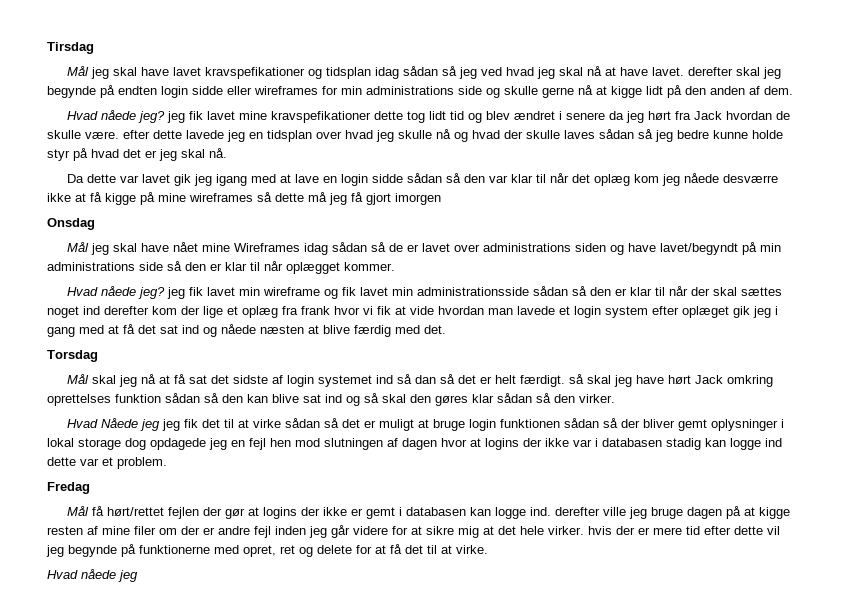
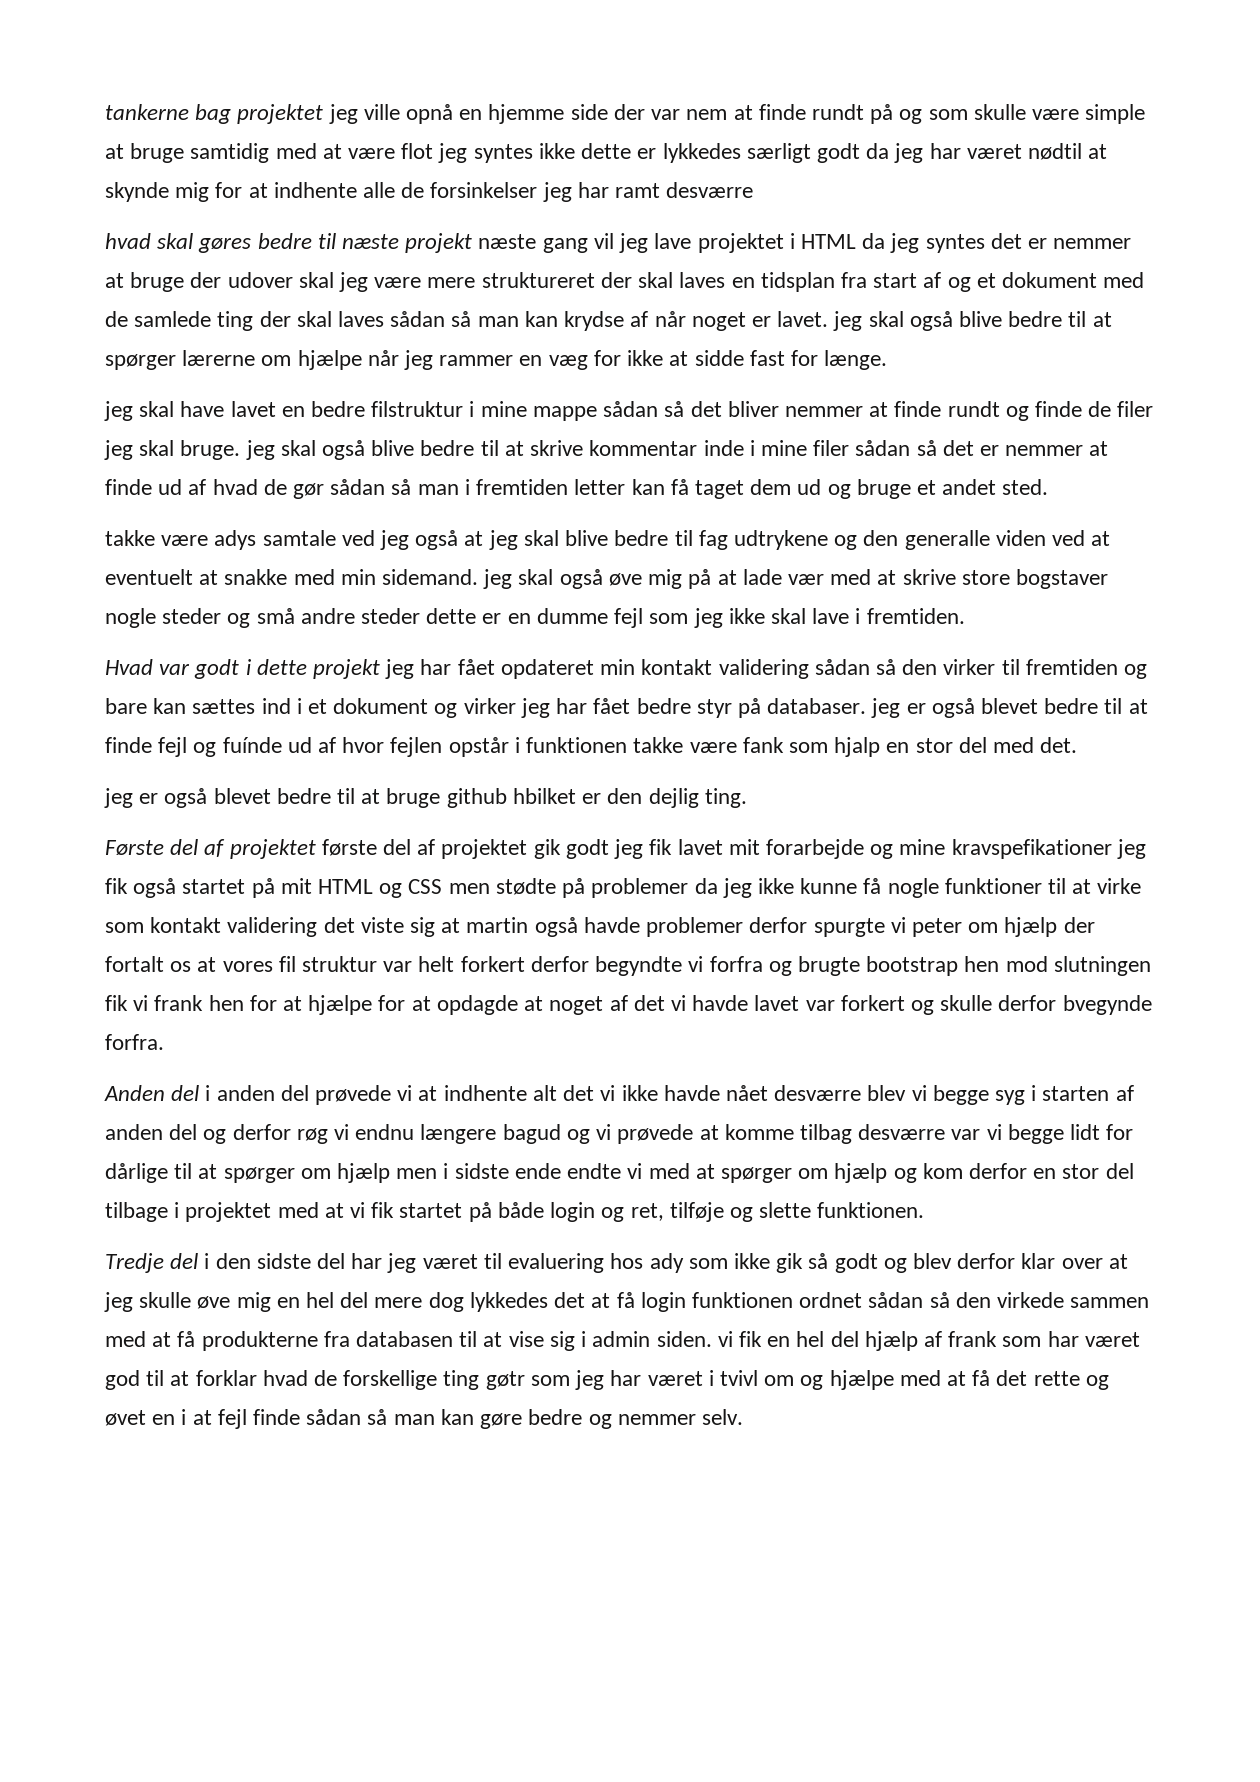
[47,42,94,54] [66,66,781,79] [47,85,793,98] [66,110,790,123] [47,129,783,142] [47,148,227,161] [66,173,778,186] [47,192,441,205] [47,218,95,230] [66,242,781,255] [47,261,395,274] [66,286,782,299] [47,306,778,318] [47,324,446,337] [47,350,98,362] [66,374,773,387] [47,393,615,406] [66,418,784,431] [47,438,782,450] [47,457,167,469] [47,482,90,494] [66,506,790,519] [47,525,780,538] [46,544,488,557] [47,569,138,582] Tirsdag // Mål jeg skal have lavet kravspefikationer og tidsplan idag sådan så jeg ved hvad jeg skal nå at have lavet. derefter skal jeg begynde på endten login sidde eller wireframes for min administrations side og skulle gerne nå at kigge lidt på den anden af dem. // Hvad nåede jeg? jeg fik lavet mine kravspefikationer dette tog lidt tid og blev ændret i senere da jeg hørt fra Jack hvordan de skulle være. efter dette lavede jeg en tidsplan over hvad jeg skulle nå og hvad der skulle laves sådan så jeg bedre kunne holde styr på hvad det er jeg skal nå. // Da dette var lavet gik jeg igang med at lave en login sidde sådan så den var klar til når det oplæg kom jeg nåede desværre ikke at få kigge på mine wireframes så dette må jeg få gjort imorgen // Onsdag // Mål jeg skal have nået mine Wireframes idag sådan så de er lavet over administrations siden og have lavet/begyndt på min administrations side så den er klar til når oplægget kommer. // Hvad nåede jeg? jeg fik lavet min wireframe og fik lavet min administrationsside sådan så den er klar til når der skal sættes noget ind derefter kom der lige et oplæg fra frank hvor vi fik at vide hvordan man lavede et login system efter oplæget gik jeg i gang med at få det sat ind og nåede næsten at blive færdig med det. // Torsdag // Mål skal jeg nå at få sat det sidste af login systemet ind så dan så det er helt færdigt. så skal jeg have hørt Jack omkring oprettelses funktion sådan så den kan blive sat ind og så skal den gøres klar sådan så den virker. // Hvad Nåede jeg jeg fik det til at virke sådan så det er muligt at bruge login funktionen sådan så der bliver gemt oplysninger i lokal storage dog opdagede jeg en fejl hen mod slutningen af dagen hvor at logins der ikke var i databasen stadig kan logge ind dette var et problem. // Fredag // Mål få hørt/rettet fejlen der gør at logins der ikke er gemt i databasen kan logge ind. derefter ville jeg bruge dagen på at kigge resten af mine filer om der er andre fejl inden jeg går videre for at sikre mig at det hele virker. hvis der er mere tid efter dette vil jeg begynde på funktionerne med opret, ret og delete for at få det til at virke. // Hvad nåede jeg -> [105,104,1146,124] [105,143,1108,163] [105,182,754,202] [105,233,1132,253] [105,272,1145,292] [105,311,1112,331] [105,350,888,370] [104,401,1154,421] [104,440,1109,460] [105,479,1049,499] [105,530,1111,550] [105,569,1108,589] [105,608,965,628] [105,659,1147,679] [105,698,1148,718] [105,737,1078,757] [104,788,747,808] [105,839,1146,859] [105,878,1142,898] [105,917,1095,937] [105,956,1151,976] [105,995,1152,1015] [105,1034,164,1050] [104,1085,1134,1105] [105,1124,1134,1144] [105,1163,1134,1183] [105,1202,925,1222] [105,1253,1128,1273] [104,1292,1150,1312] [105,1331,1140,1351] [105,1370,1109,1390] [105,1409,743,1429] tankerne bag projektet jeg ville opnå en hjemme side der var nem at finde rundt på og som skulle være simple at bruge samtidig med at være flot jeg syntes ikke dette er lykkedes særligt godt da jeg har været nødtil at skynde mig for at indhente alle de forsinkelser jeg har ramt desværre // hvad skal gøres bedre til næste projekt næste gang vil jeg lave projektet i HTML da jeg syntes det er nemmer at bruge der udover skal jeg være mere struktureret der skal laves en tidsplan fra start af og et dokument med de samlede ting der skal laves sådan så man kan krydse af når noget er lavet. jeg skal også blive bedre til at spørger lærerne om hjælpe når jeg rammer en væg for ikke at sidde fast for længe. // jeg skal have lavet en bedre filstruktur i mine mappe sådan så det bliver nemmer at finde rundt og finde de filer jeg skal bruge. jeg skal også blive bedre til at skrive kommentar inde i mine filer sådan så det er nemmer at finde ud af hvad de gør sådan så man i fremtiden letter kan få taget dem ud og bruge et andet sted. // takke være adys samtale ved jeg også at jeg skal blive bedre til fag udtrykene og den generalle viden ved at eventuelt at snakke med min sidemand. jeg skal også øve mig på at lade vær med at skrive store bogstaver nogle steder og små andre steder dette er en dumme fejl som jeg ikke skal lave i fremtiden. // Hvad var godt i dette projekt jeg har fået opdateret min kontakt validering sådan så den virker til fremtiden og bare kan sættes ind i et dokument og virker jeg har fået bedre styr på databaser. jeg er også blevet bedre til at finde fejl og fuínde ud af hvor fejlen opstår i funktionen takke være fank som hjalp en stor del med det. // jeg er også blevet bedre til at bruge github hbilket er den dejlig ting. // Første del af projektet første del af projektet gik godt jeg fik lavet mit forarbejde og mine kravspefikationer jeg fik også startet på mit HTML og CSS men stødte på problemer da jeg ikke kunne få nogle funktioner til at virke som kontakt validering det viste sig at martin også havde problemer derfor spurgte vi peter om hjælp der fortalt os at vores fil struktur var helt forkert derfor begyndte vi forfra og brugte bootstrap hen mod slutningen fik vi frank hen for at hjælpe for at opdagde at noget af det vi havde lavet var forkert og skulle derfor bvegynde forfra. // Anden del i anden del prøvede vi at indhente alt det vi ikke havde nået desværre blev vi begge syg i starten af anden del og derfor røg vi endnu længere bagud og vi prøvede at komme tilbag desværre var vi begge lidt for dårlige til at spørger om hjælp men i sidste ende endte vi med at spørger om hjælp og kom derfor en stor del tilbage i projektet med at vi fik startet på både login og ret, tilføje og slette funktionen. // Tredje del i den sidste del har jeg været til evaluering hos ady som ikke gik så godt og blev derfor klar over at jeg skulle øve mig en hel del mere dog lykkedes det at få login funktionen ordnet sådan så den virkede sammen med at få produkterne fra databasen til at vise sig i admin siden. vi fik en hel del hjælp af frank som har været god til at forklar hvad de forskellige ting gøtr som jeg har været i tvivl om og hjælpe med at få det rette og øvet en i at fejl finde sådan så man kan gøre bedre og nemmer selv.

